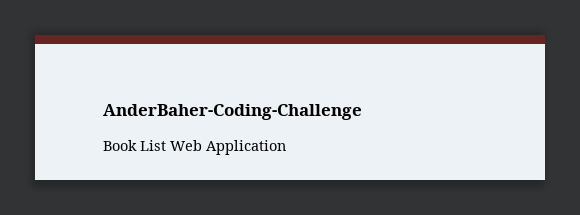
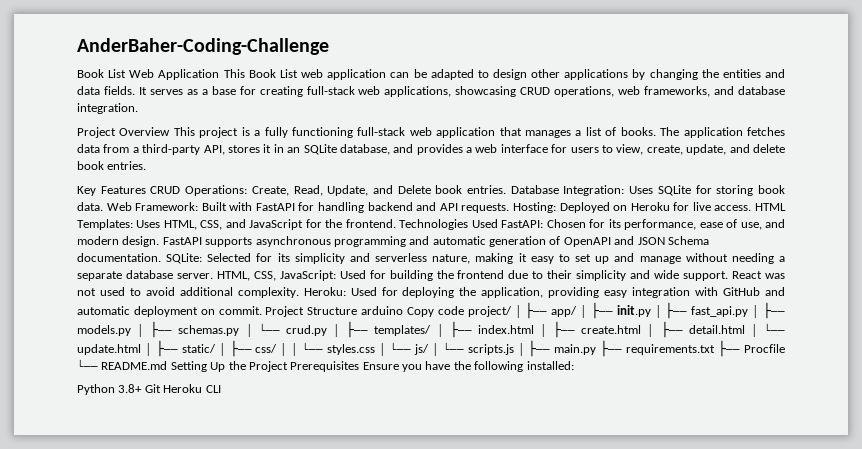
(286, 147) none -> [223,69,785,80] [77,86,786,97] [77,103,138,114] [77,127,786,138] [77,144,786,155] [77,161,147,170] [77,185,786,196] [77,202,786,213] [77,219,786,230] [77,236,709,247] [77,253,785,264] [77,270,786,281] [77,287,786,298] [77,302,786,319] [77,321,785,338] [77,340,786,357] [77,359,574,372] [77,384,221,395] This Book List web application can be adapted to design other applications by changing the entities and data fields. It serves as a base for creating full-stack web applications, showcasing CRUD operations, web frameworks, and database integration. // Project Overview This project is a fully functioning full-stack web application that manages a list of books. The application fetches data from a third-party API, stores it in an SQLite database, and provides a web interface for users to view, create, update, and delete book entries. // Key Features CRUD Operations: Create, Read, Update, and Delete book entries. Database Integration: Uses SQLite for storing book data. Web Framework: Built with FastAPI for handling backend and API requests. Hosting: Deployed on Heroku for live access. HTML Templates: Uses HTML, CSS, and JavaScript for the frontend. Technologies Used FastAPI: Chosen for its performance, ease of use, and modern design. FastAPI supports asynchronous programming and automatic generation of OpenAPI and JSON Schema documentation. SQLite: Selected for its simplicity and serverless nature, making it easy to set up and manage without needing a separate database server. HTML, CSS, JavaScript: Used for building the frontend due to their simplicity and wide support. React was not used to avoid additional complexity. Heroku: Used for deploying the application, providing easy integration with GitHub and automatic deployment on commit. Project Structure arduino Copy code project/ │ ├── app/ │ ├── init.py │ ├── fast_api.py │ ├── models.py │ ├── schemas.py │ └── crud.py │ ├── templates/ │ ├── index.html │ ├── create.html │ ├── detail.html │ └── update.html │ ├── static/ │ ├── css/ │ │ └── styles.css │ └── js/ │ └── scripts.js │ ├── main.py ├── requirements.txt ├── Procfile └── README.md Setting Up the Project Prerequisites Ensure you have the following installed: // Python 3.8+ Git Heroku CLI

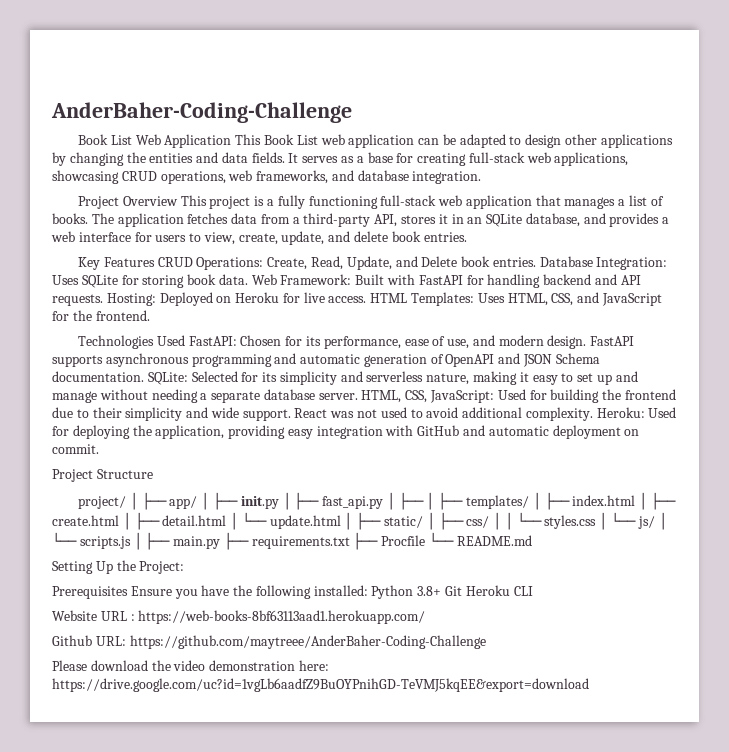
(396, 223) none -> (150, 315) //
(262, 310) none -> (99, 449) //
[361,306,464,317] arduino Copy code -> (153, 474) //
[77,321,327,338] models.py │ ├── schemas.py │ └── crud.py -> (424, 501) none
(168, 365) none -> (532, 540) //
[248,361,288,372] Project -> [139,561,185,574] Project: //
(574, 365) // -> (368, 590) none
(221, 389) none -> [52,610,426,624] [52,635,486,649] [52,660,329,671] [52,678,589,692] // Website URL : https://web-books-8bf63113aad1.herokuapp.com/ // Github URL: https://github.com/maytreee/AnderBaher-Coding-Challenge // Please download the video demonstration here: https://drive.google.com/uc?id=1vgLb6aadfZ9BuOYPnihGD-TeVMJ5kqEE&export=download

